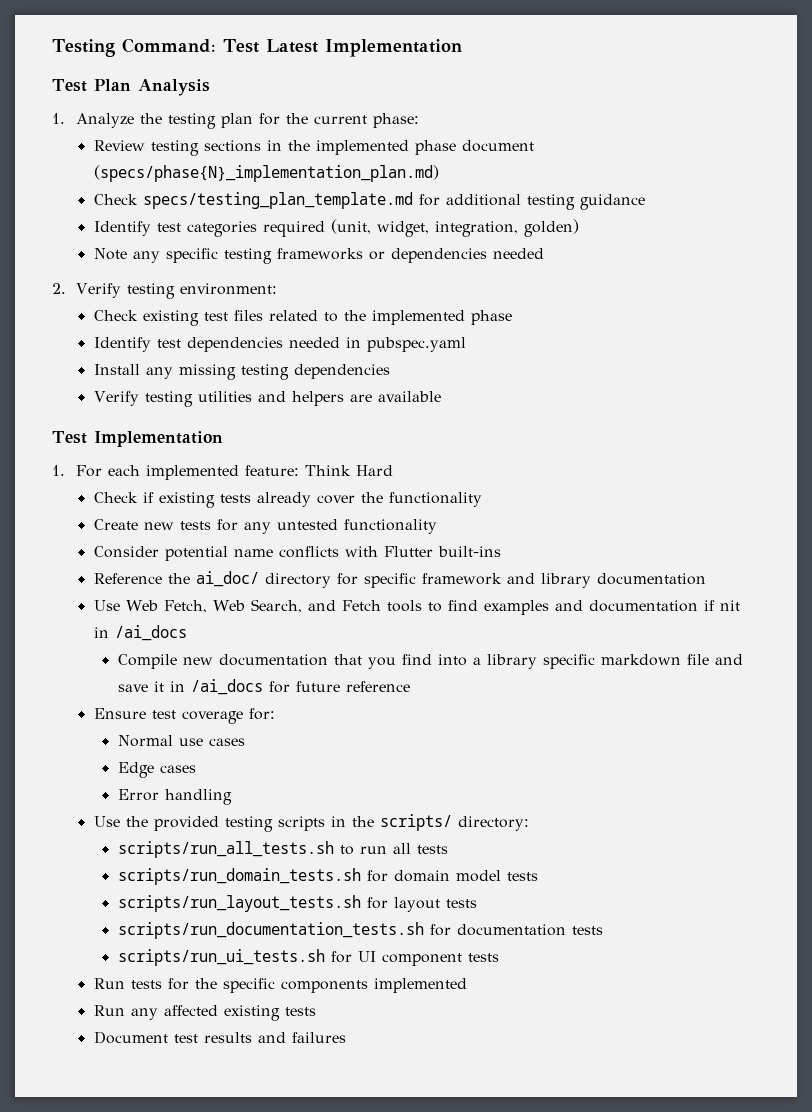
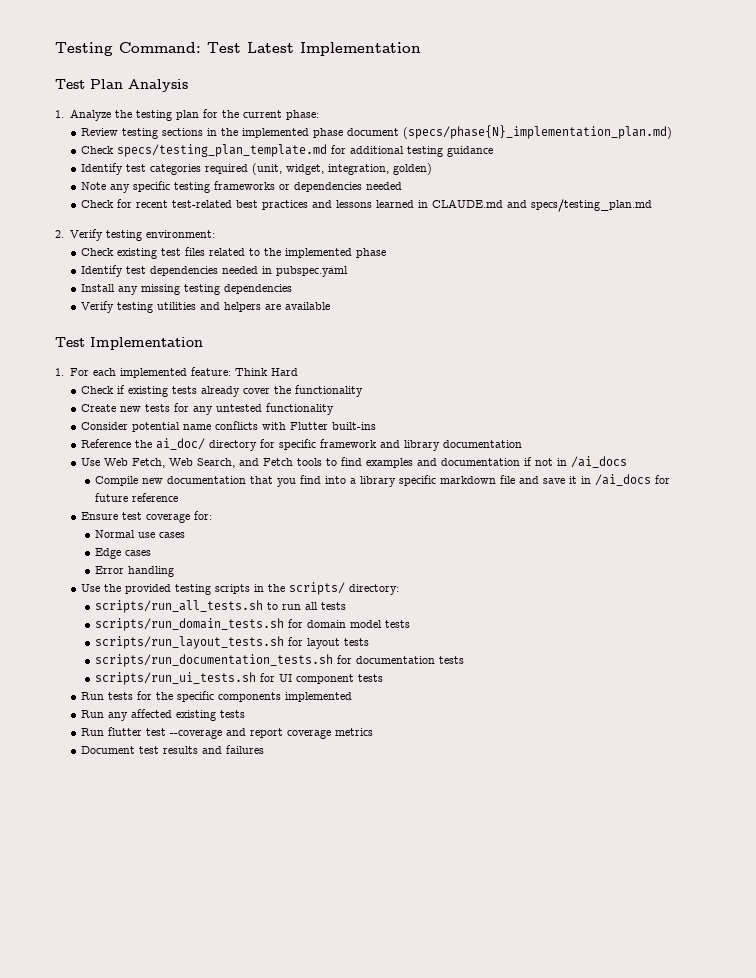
(544, 253) none -> [81,199,653,212] // Check for recent test-related best practices and lessons learned in CLAUDE.md and specs/testing_plan.md
[719,600,740,611] nit -> [535,458,554,466] not
(316, 1011) none -> [81,727,374,739] // Run flutter test --coverage and report coverage metrics

